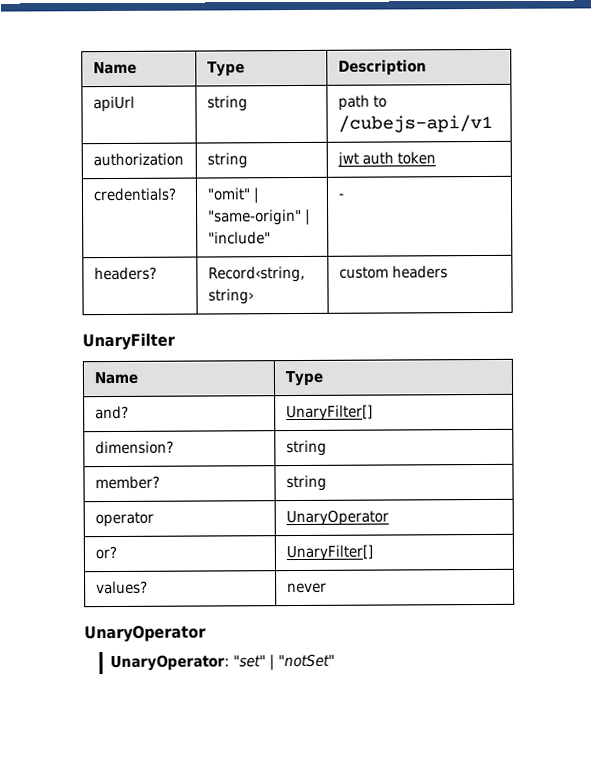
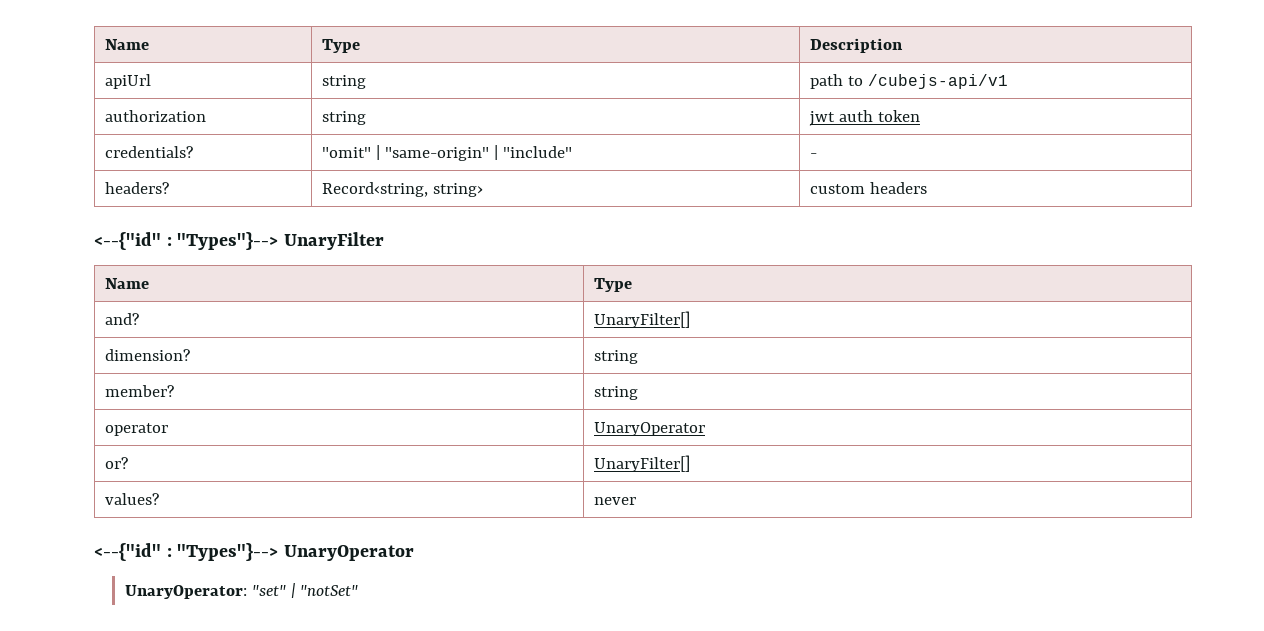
(448, 272) none -> [94,232,279,250] <--{"id" : "Types"}-->
(327, 588) none -> [94,543,279,561] <--{"id" : "Types"}-->

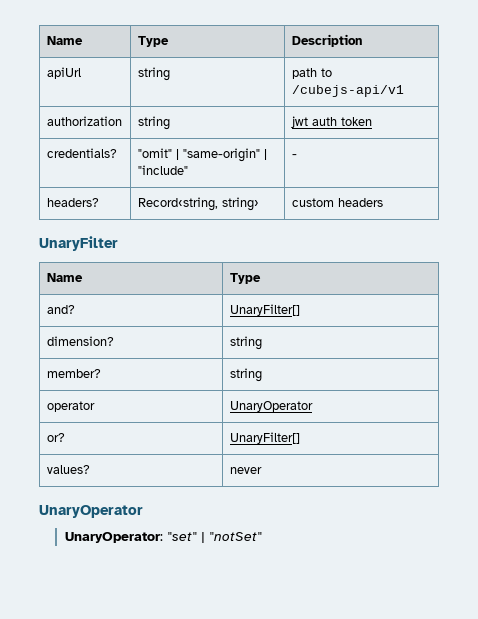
[94,232,279,250] <--{"id" : "Types"}--> -> (383, 202) none
[94,543,279,561] <--{"id" : "Types"}--> -> (262, 470) none

